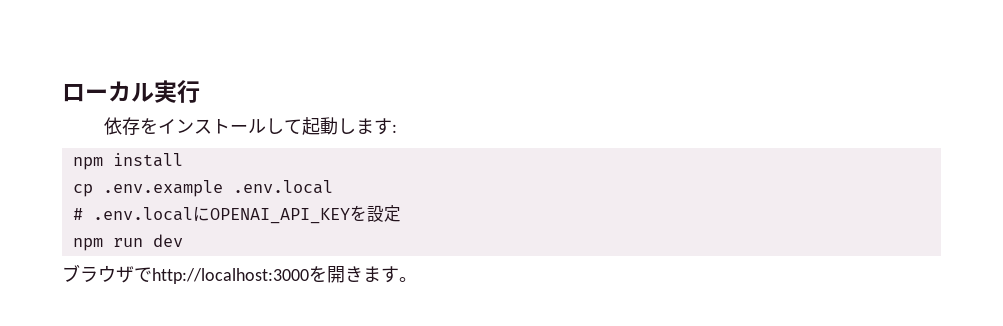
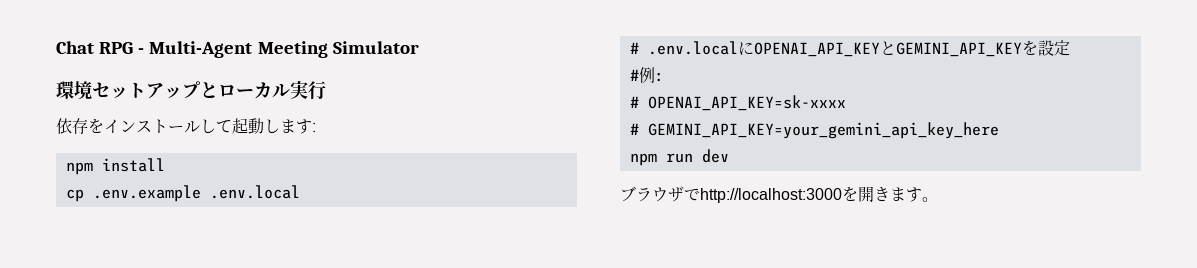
(62, 92) none -> [56,41,419,58] [56,81,218,100] Chat RPG - Multi-Agent Meeting Simulator // 環境セットアップと
(350, 216) none -> [879,41,1022,57] とGEMINI_API_KEY
(401, 213) none -> [629,67,664,83] [629,95,846,111] [629,122,999,139] // #例: // # OPENAI_API_KEY=sk-xxxx // # GEMINI_API_KEY=your_gemini_api_key_here

